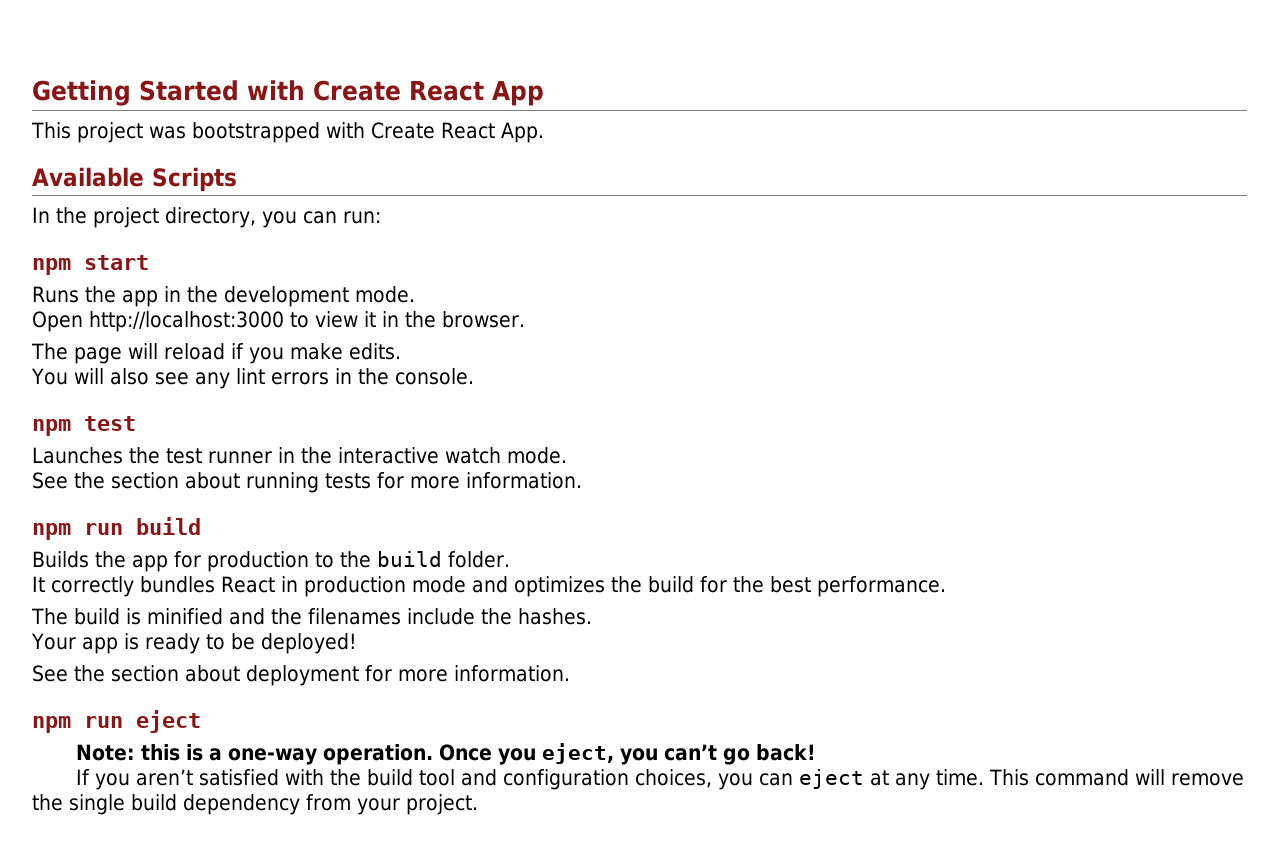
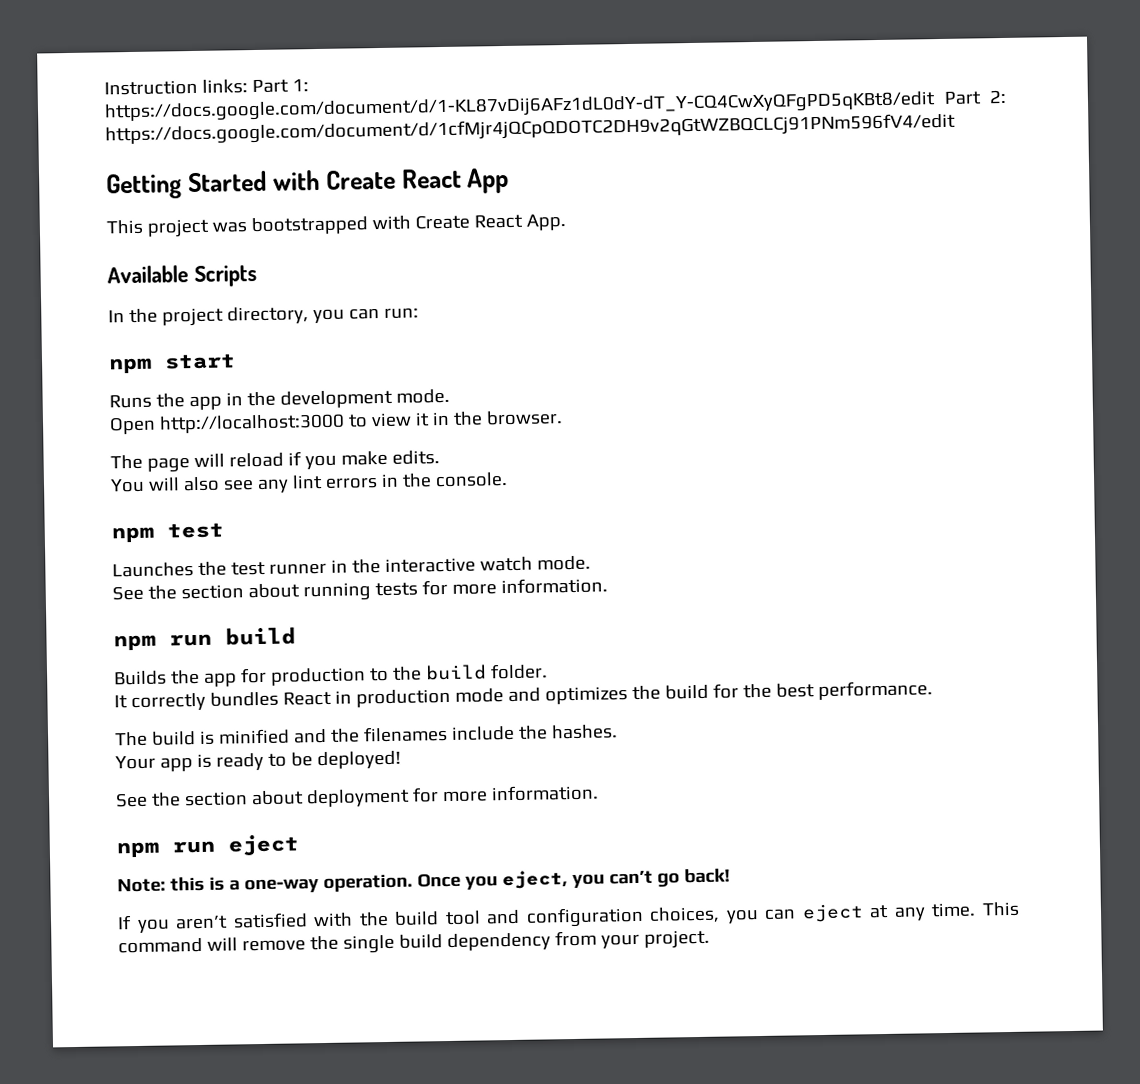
(32, 93) none -> [104,79,309,96] [104,89,1007,123] [105,112,956,146] Instruction links: Part 1: https://docs.google.com/document/d/1-KL87vDij6AFz1dL0dY-dT_Y-CQ4CwXyQFgPD5qKBt8/edit Part 2: https://docs.google.com/document/d/1cfMjr4jQCpQDOTC2DH9v2qGtWZBQCLCj91PNm596fV4/edit //

